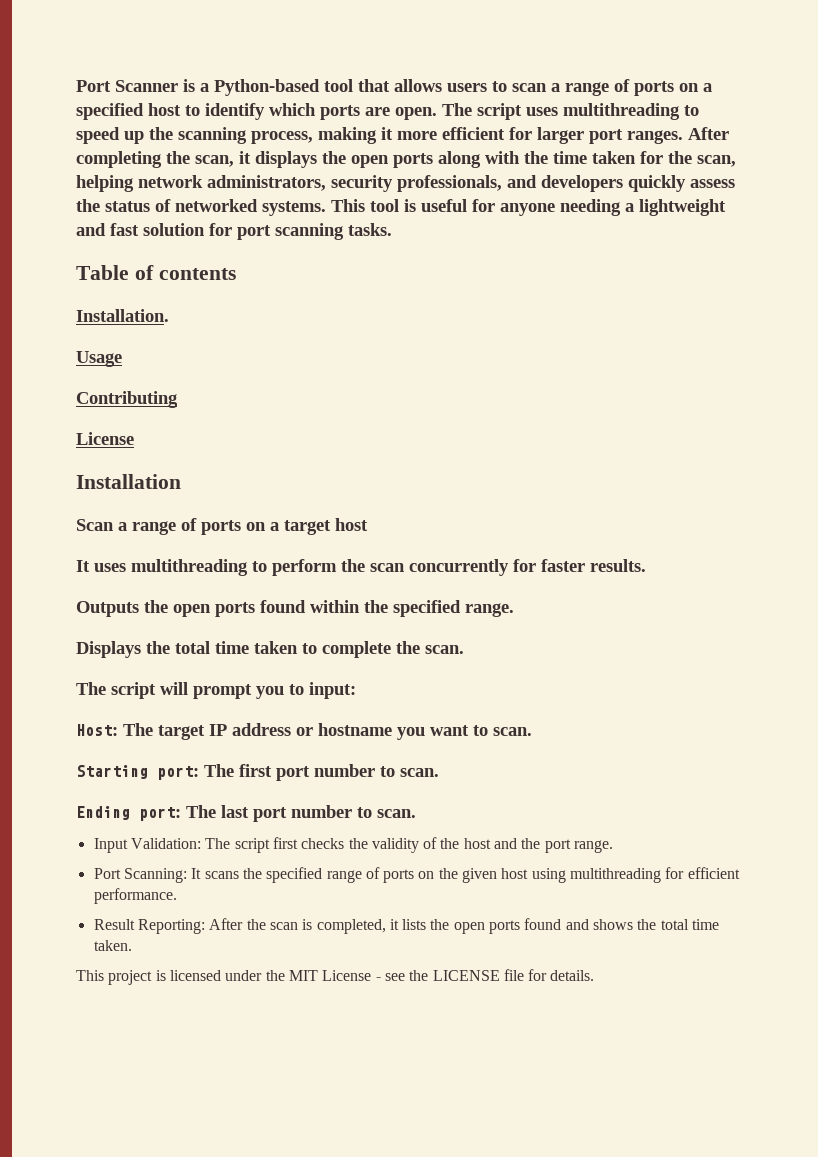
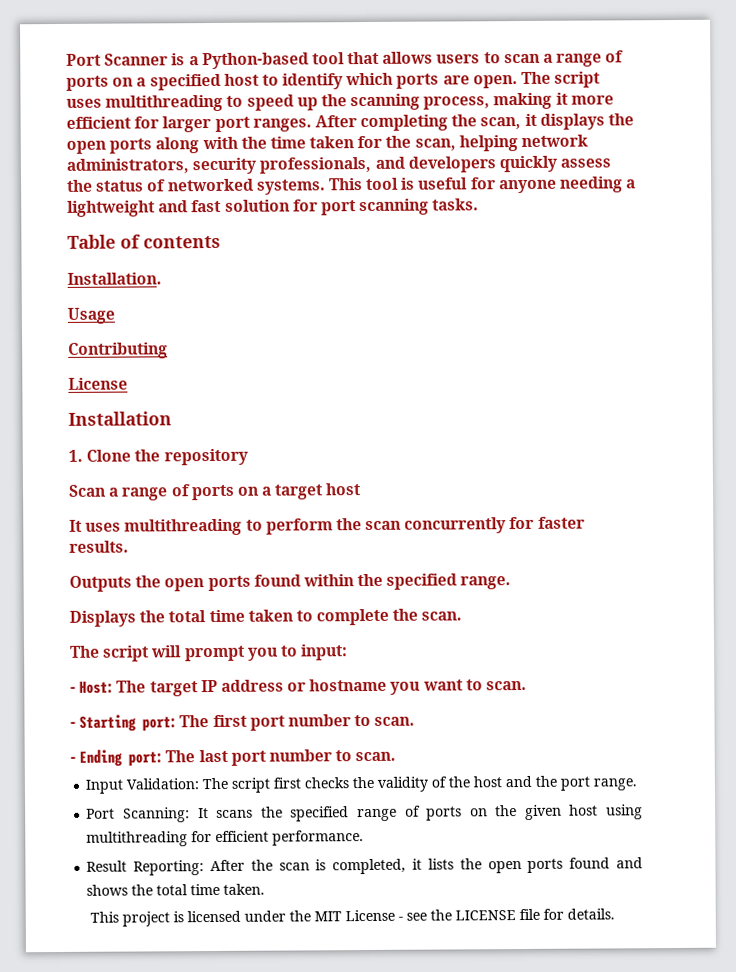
(181, 481) none -> [68,448,248,466] // 1. Clone the repository
(356, 690) none -> [70,686,76,693] -
(532, 731) none -> [70,721,76,728] -
(439, 772) none -> [70,756,76,763] -

